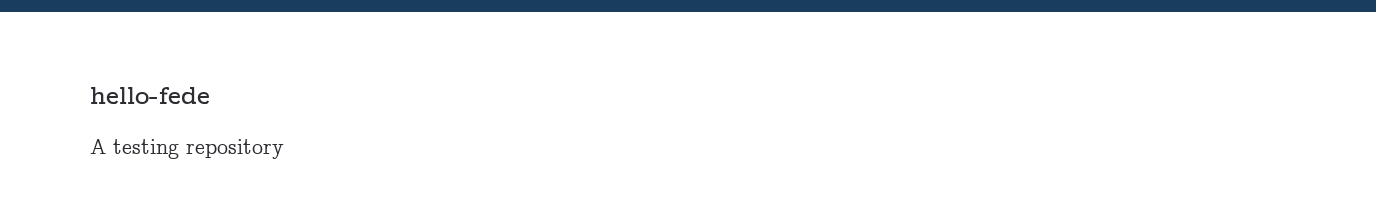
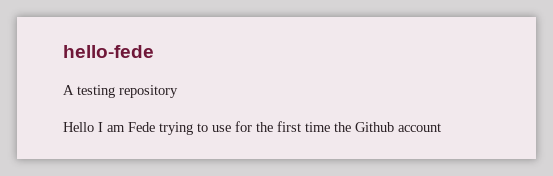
(284, 149) none -> [63,121,441,135] // Hello I am Fede trying to use for the first time the Github account

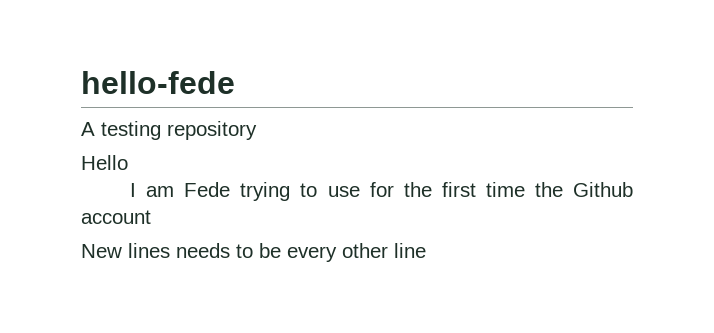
(94, 127) none -> (128, 162) //
(441, 127) none -> [81,243,426,262] // New lines needs to be every other line

